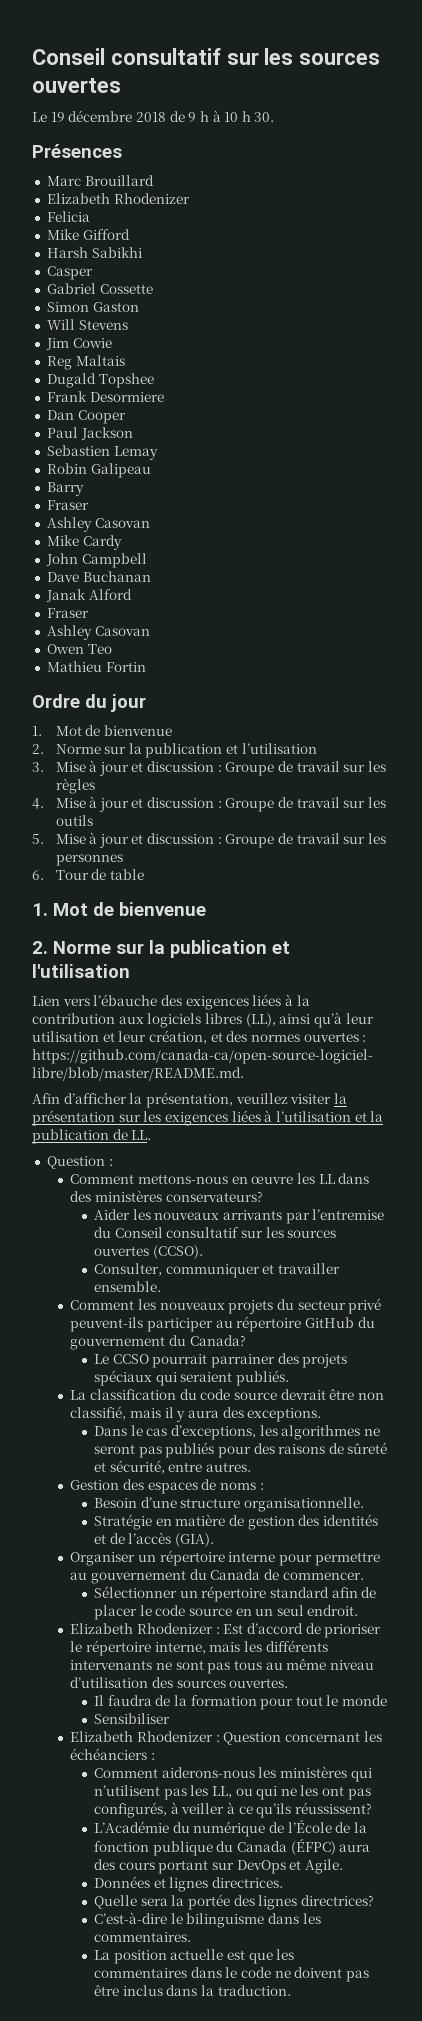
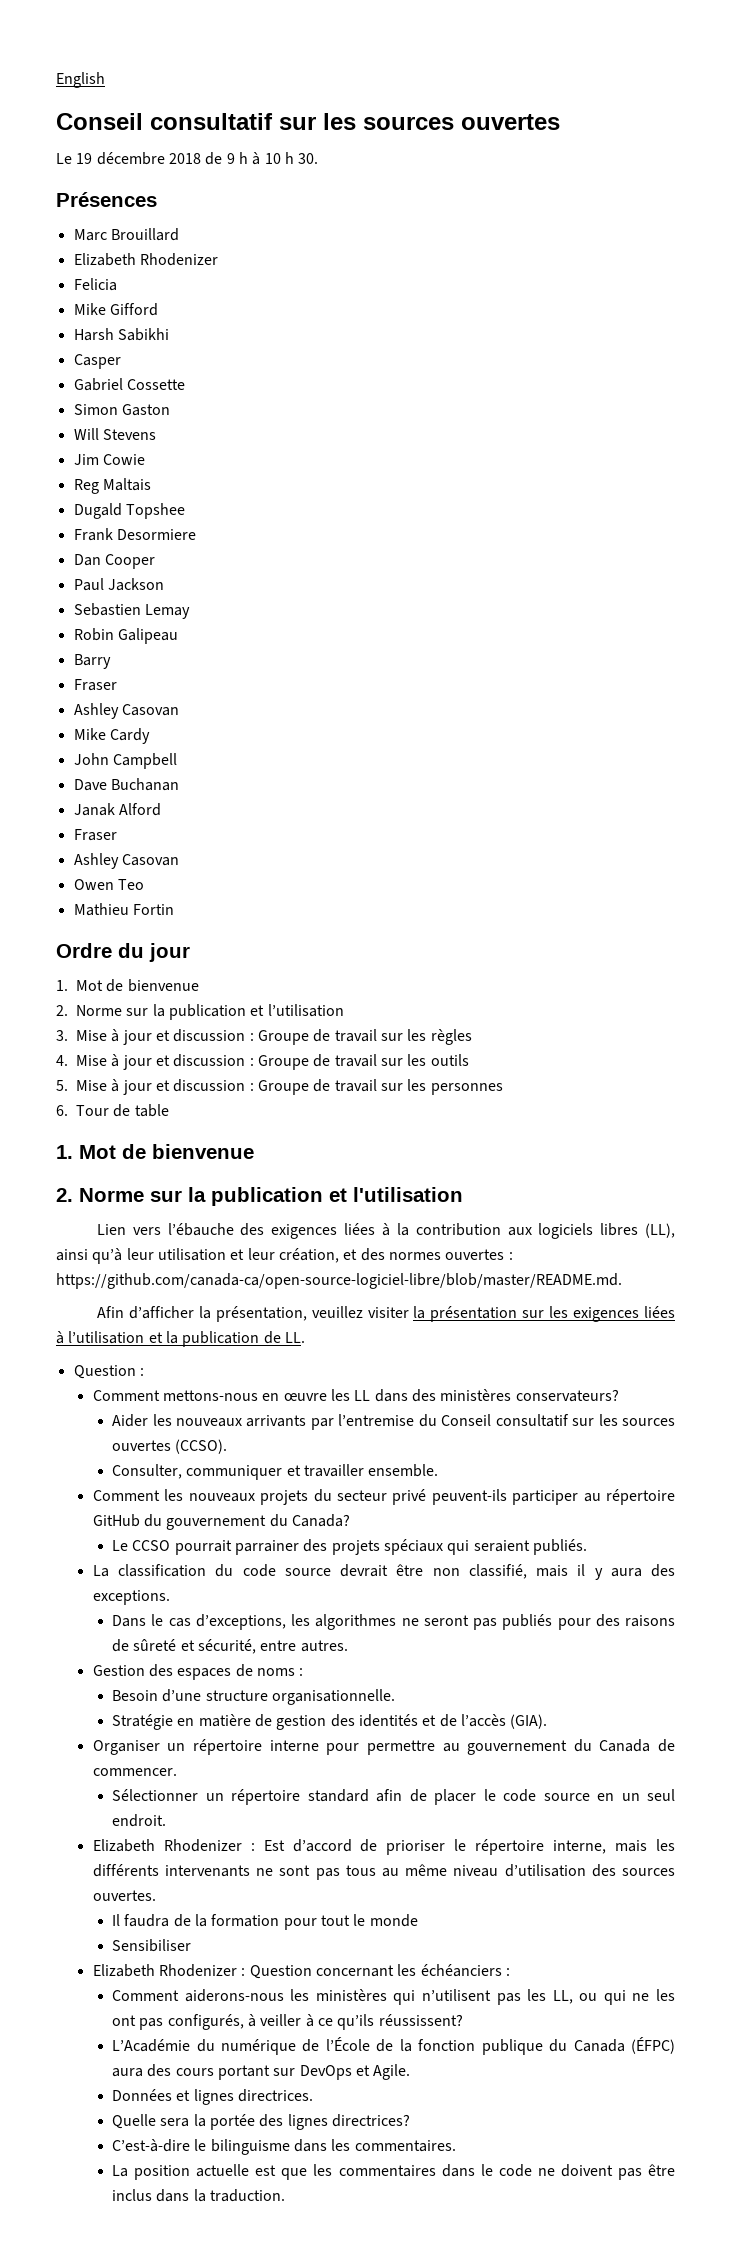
(32, 56) none -> [56,72,105,88] English //

